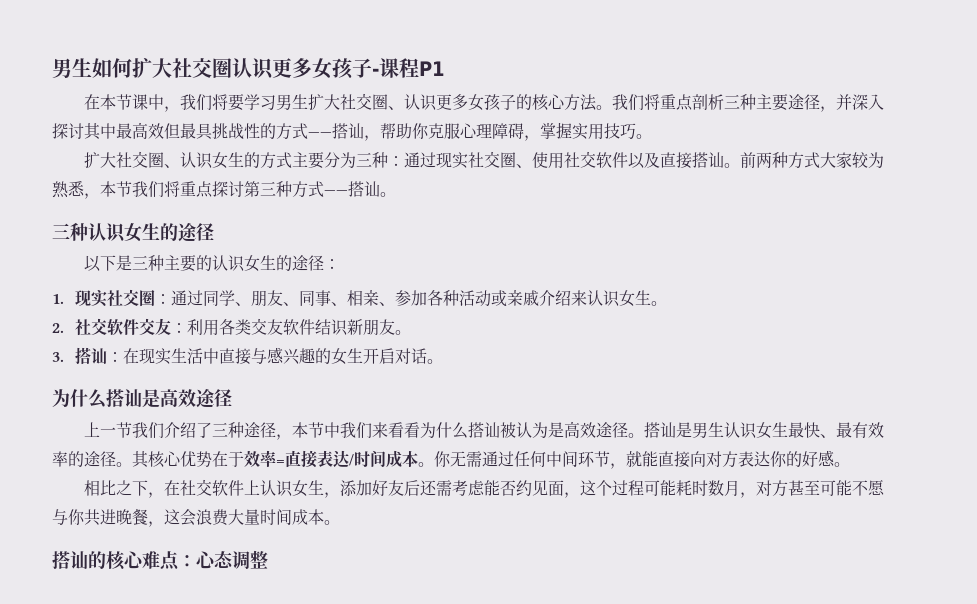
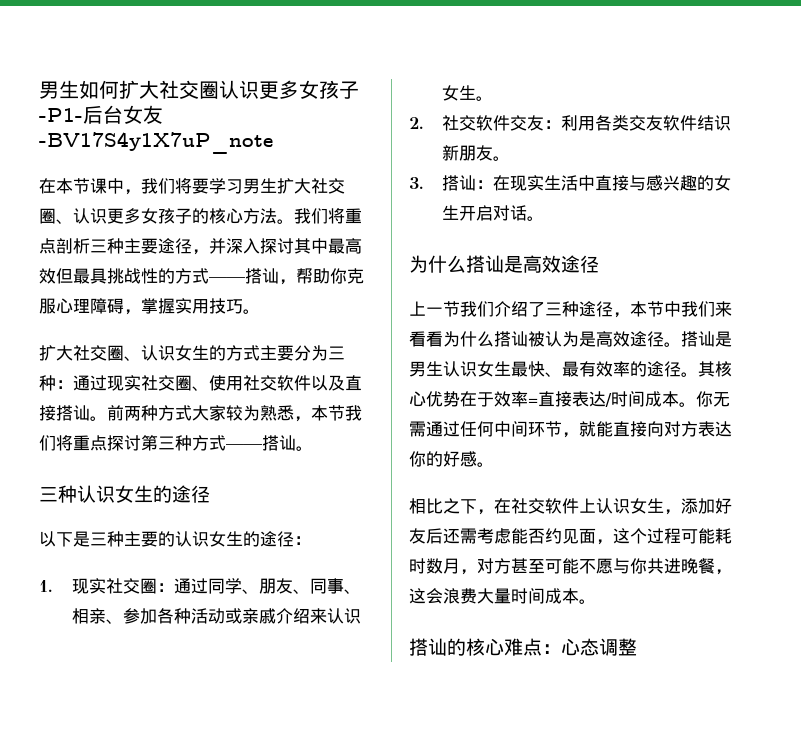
[372,58,445,78] -课程P1 -> [39,105,163,124] [39,132,273,154] -P1-后台女友-BV17S4y1X7uP_note

